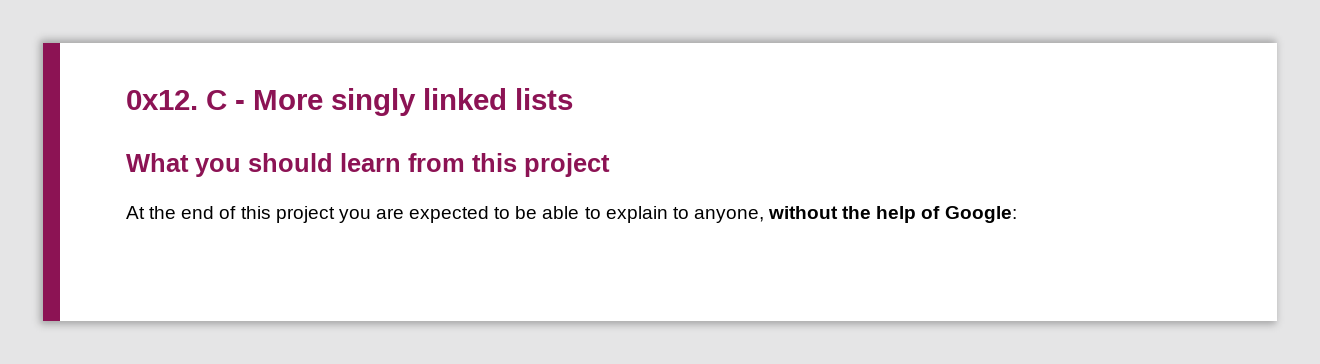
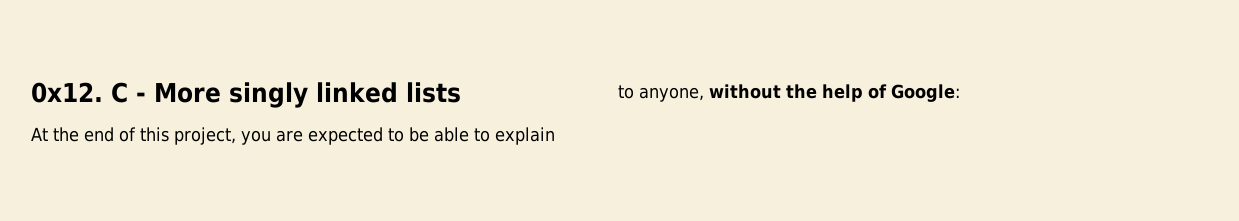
[126,153,610,177] // What you should learn from this project -> (461, 92) none
[275,206,335,223] project -> [174,127,236,145] project,

